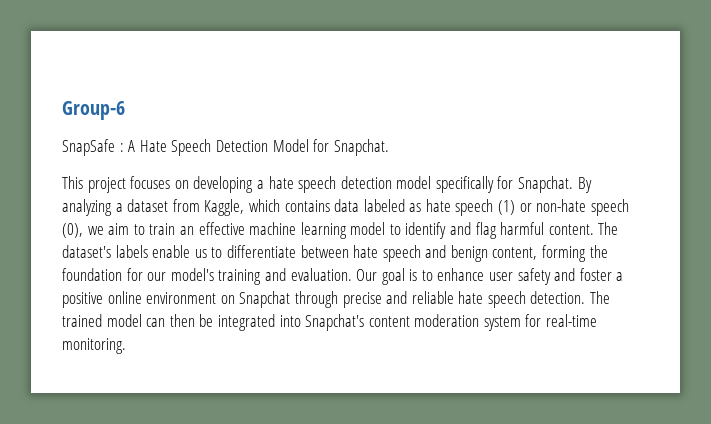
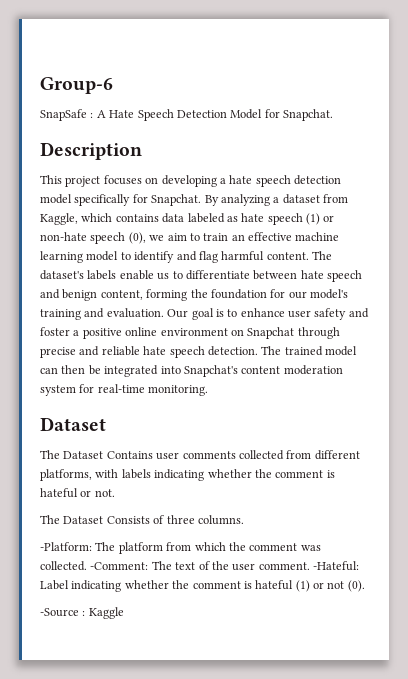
(389, 147) none -> [40,142,142,160] // Description
(126, 346) none -> [40,417,106,431] [40,450,360,460] [40,469,335,481] [40,488,115,498] [40,515,244,525] [40,542,321,554] [40,561,359,571] [40,580,365,592] [40,607,124,619] // Dataset // The Dataset Contains user comments collected from different platforms, with labels indicating whether the comment is hateful or not. // The Dataset Consists of three columns. // -Platform: The platform from which the comment was collected. -Comment: The text of the user comment. -Hateful: Label indicating whether the comment is hateful (1) or not (0). // -Source : Kaggle

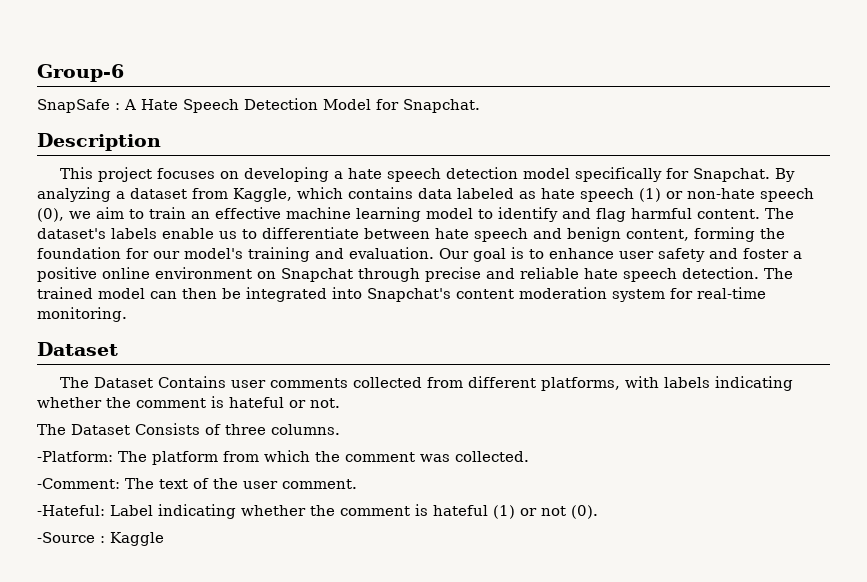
(87, 566) none -> (529, 456) //
(310, 566) none -> (357, 484) //

